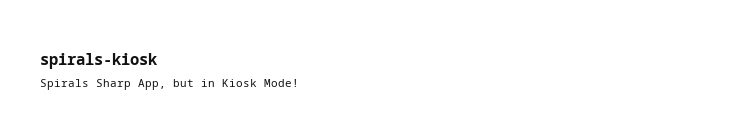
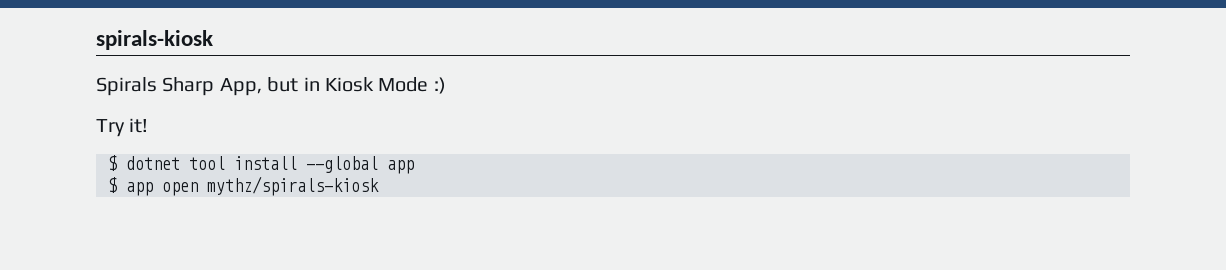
[264,79,299,87] Mode! -> [378,77,446,94] [96,118,149,137] [108,155,414,174] [108,176,379,196] Mode :) // Try it! // $ dotnet tool install --global app // $ app open mythz/spirals-kiosk

